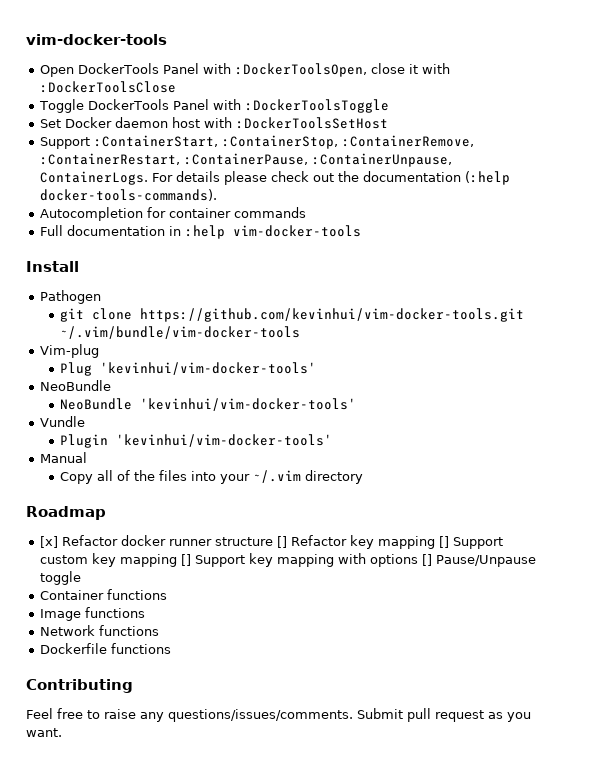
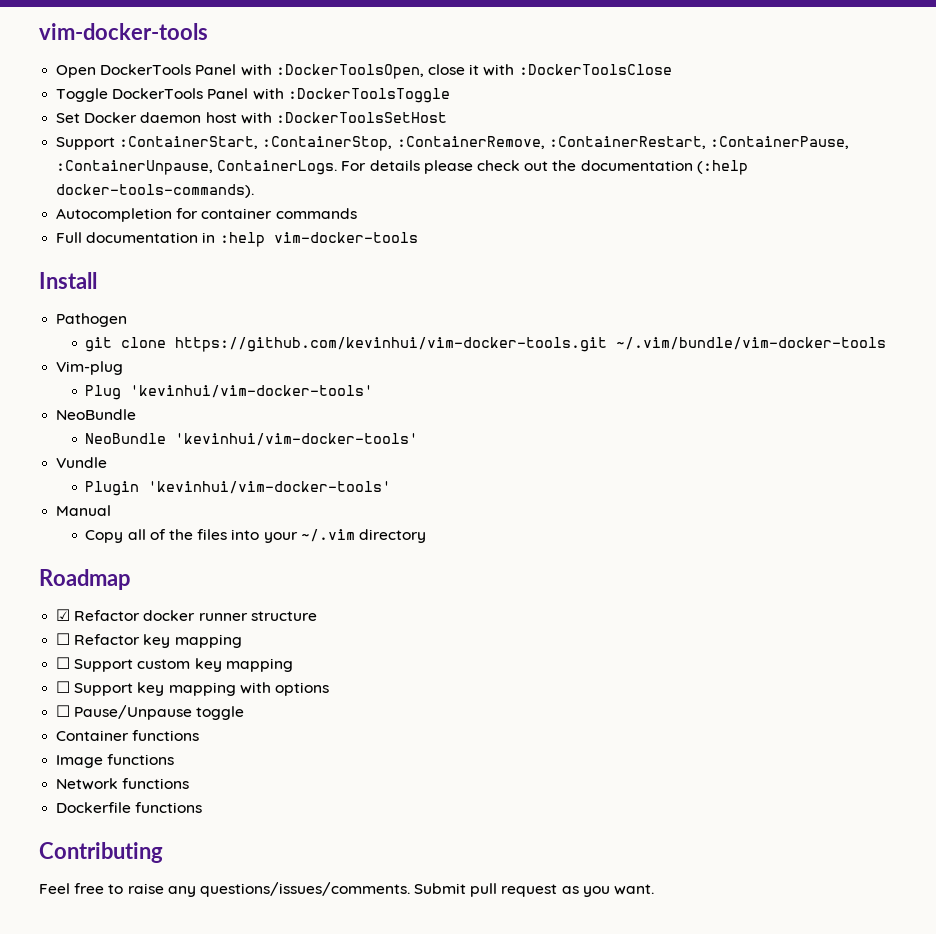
[40,536,59,548] [x] -> [56,609,71,621] ☑
[277,536,288,548] [] -> [56,633,71,645] // ☐
[439,536,450,548] [] -> [56,657,71,669] // ☐
[181,554,192,566] [] -> [56,681,71,693] // ☐
[422,554,433,566] [] -> [56,705,71,717] // ☐

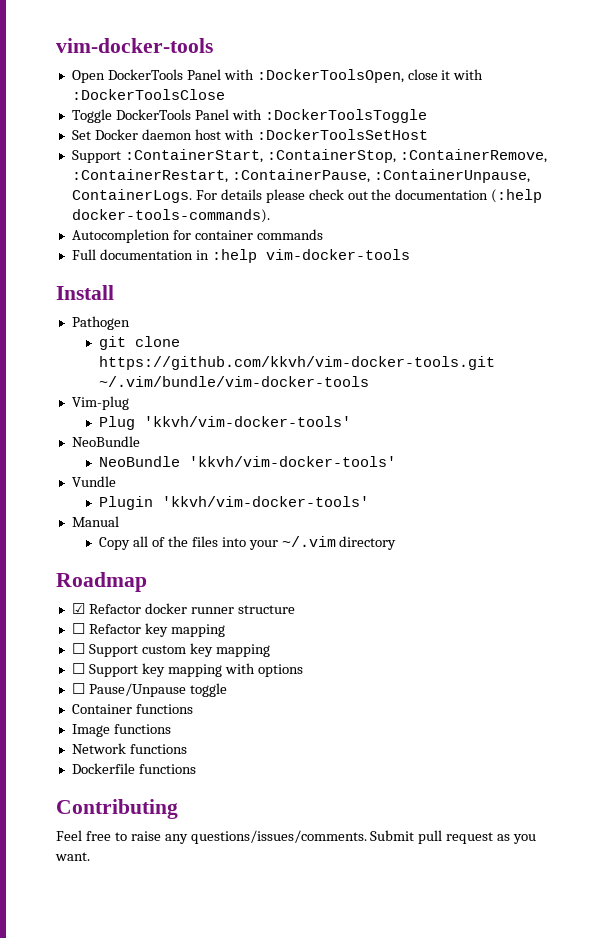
[175,337,608,352] https://github.com/kevinhui/vim-docker-tools.git -> [99,356,496,370] https://github.com/kkvh/vim-docker-tools.git
[130,385,374,398] 'kevinhui/vim-docker-tools' -> [144,416,352,427] 'kkvh/vim-docker-tools'
[175,433,419,446] 'kevinhui/vim-docker-tools' -> [189,456,397,467] 'kkvh/vim-docker-tools'
[148,481,392,494] 'kevinhui/vim-docker-tools' -> [162,496,370,507] 'kkvh/vim-docker-tools'

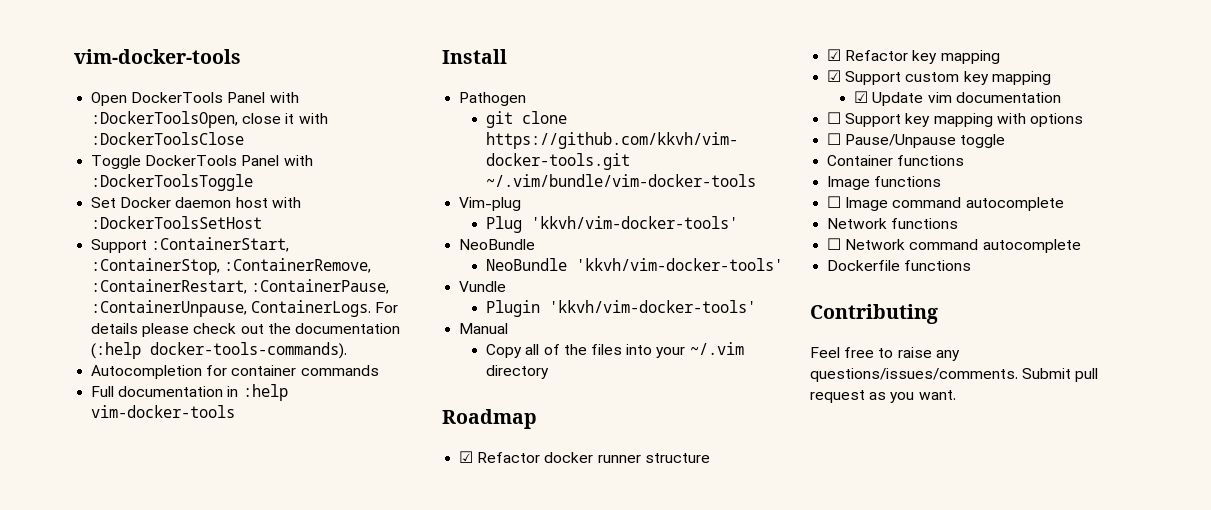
[71,623,85,634] ☐ -> [827,49,842,61] ☑
[71,643,85,654] ☐ -> [827,70,842,82] ☑
(270, 650) none -> [854,91,1061,106] // ☑ Update vim documentation
[71,743,187,754] Network functions -> [827,196,1064,211] [827,218,959,229] [827,238,1081,253] ☐ Image command autocomplete // Network functions // ☐ Network command autocomplete

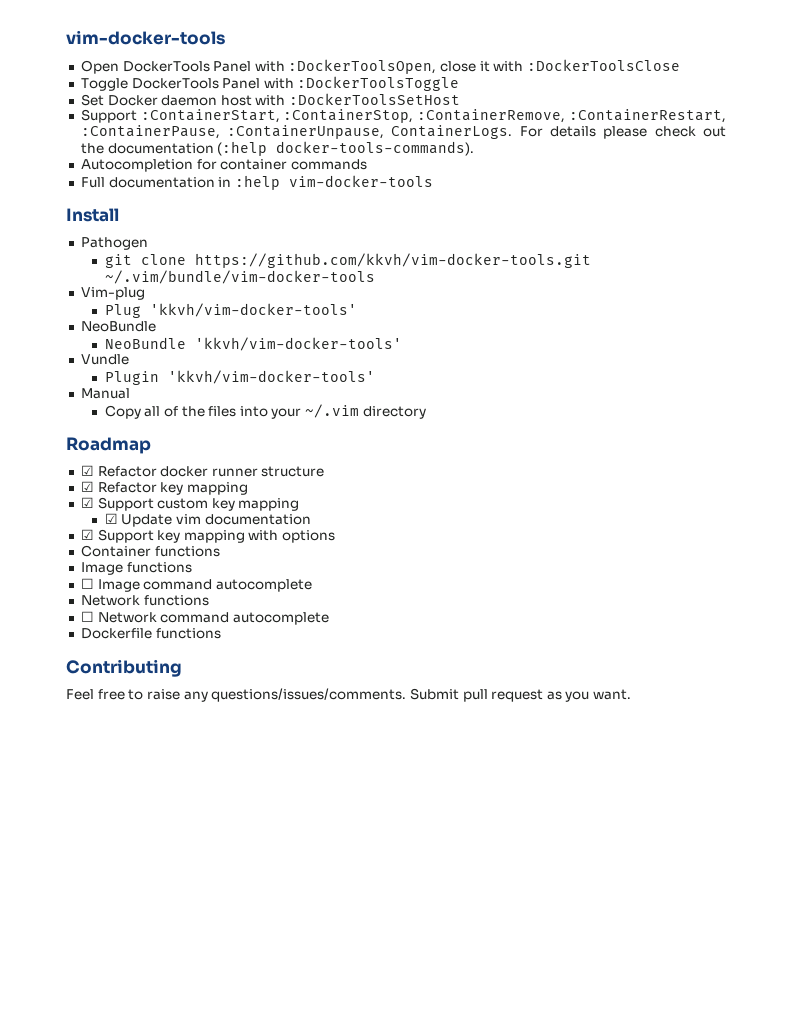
[827,112,842,124] ☐ -> [80,529,94,540] ☑
[827,133,1006,148] // ☐ Pause/Unpause toggle -> (336, 536) none

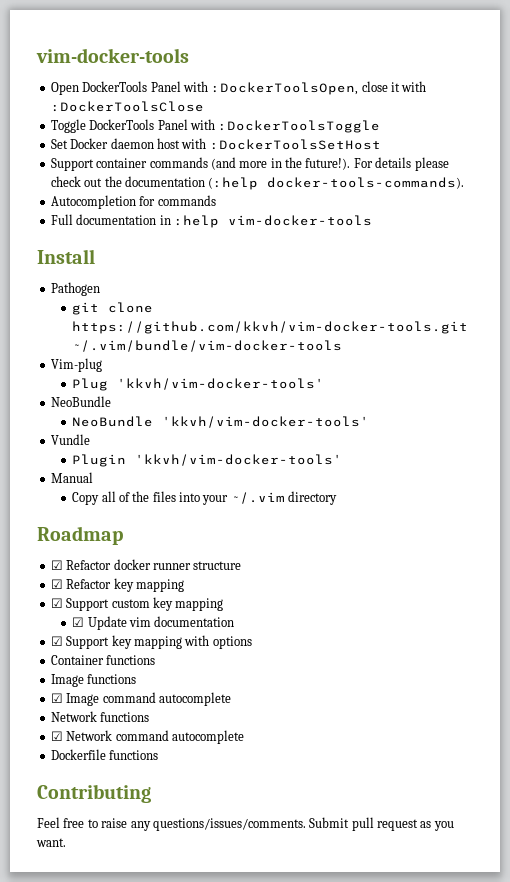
[140,109,726,123] [80,125,513,139] :ContainerStart, :ContainerStop, :ContainerRemove, :ContainerRestart, :ContainerPause, :ContainerUnpause, ContainerLogs. -> [96,157,351,170] container commands (and more in the future!).
[220,159,288,170] container -> (156, 201) none
[80,578,94,589] ☐ -> [50,693,63,703] ☑
[80,611,94,622] ☐ -> [50,731,63,741] ☑

